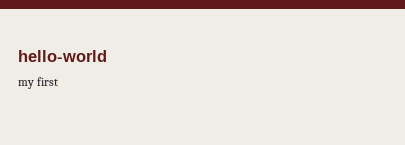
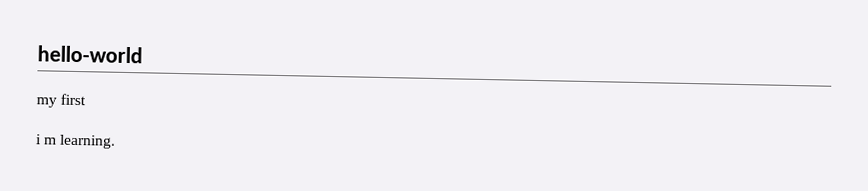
(59, 81) none -> [35,134,117,149] // i m learning.

